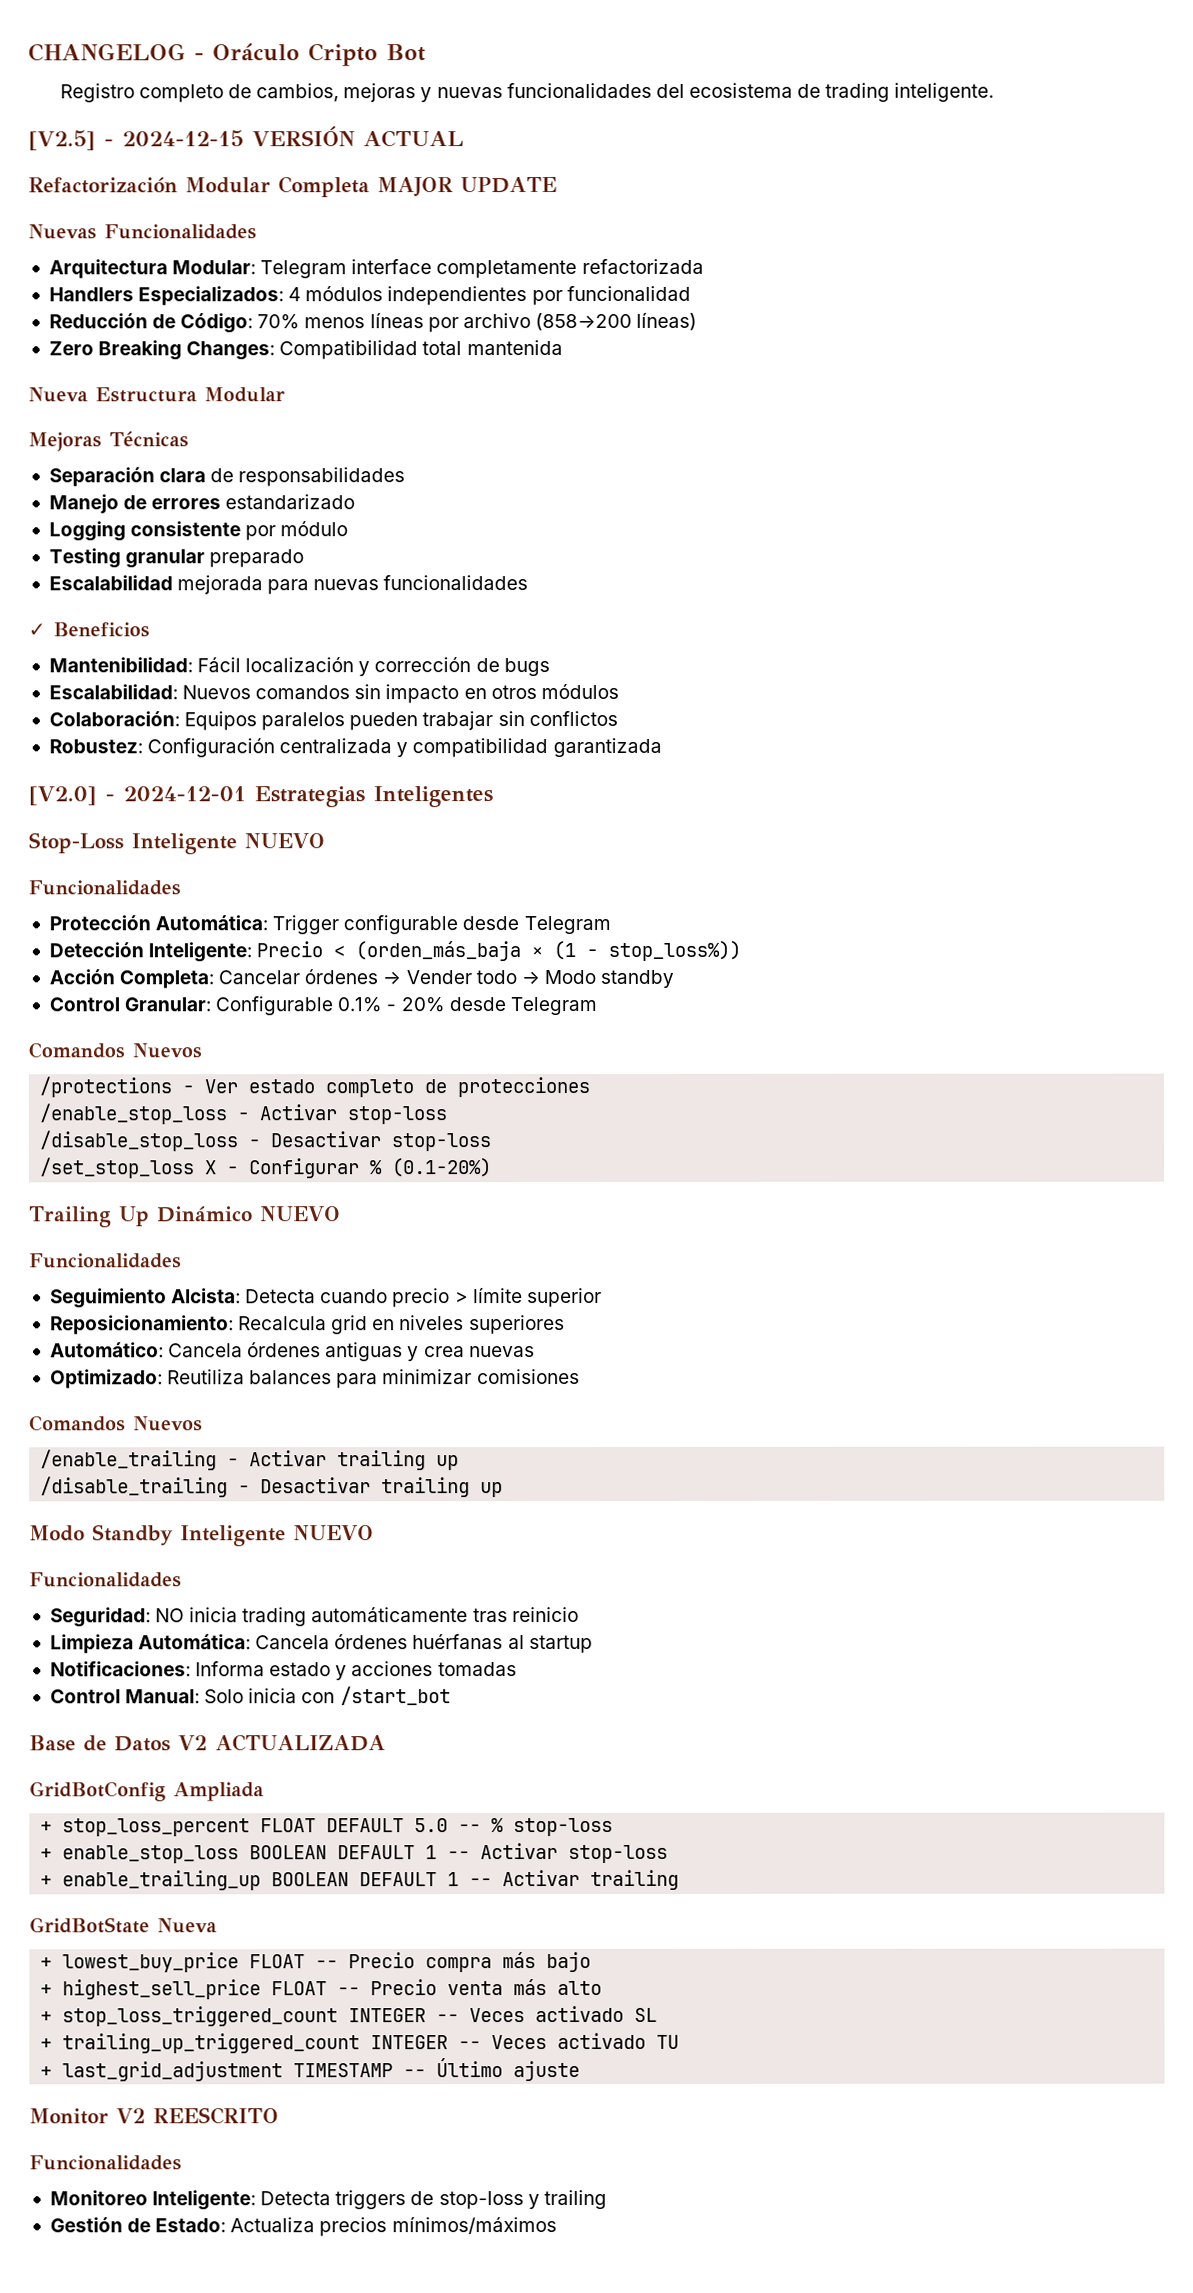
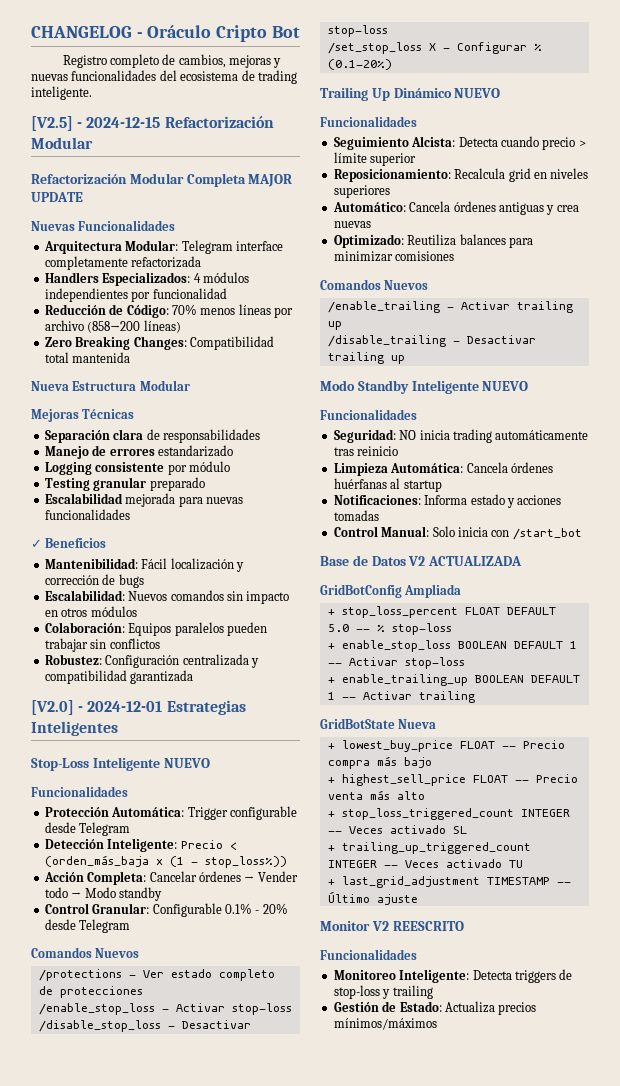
[252,126,464,148] VERSIÓN ACTUAL -> [164,116,274,128] [31,137,93,149] Refactorización Modular

